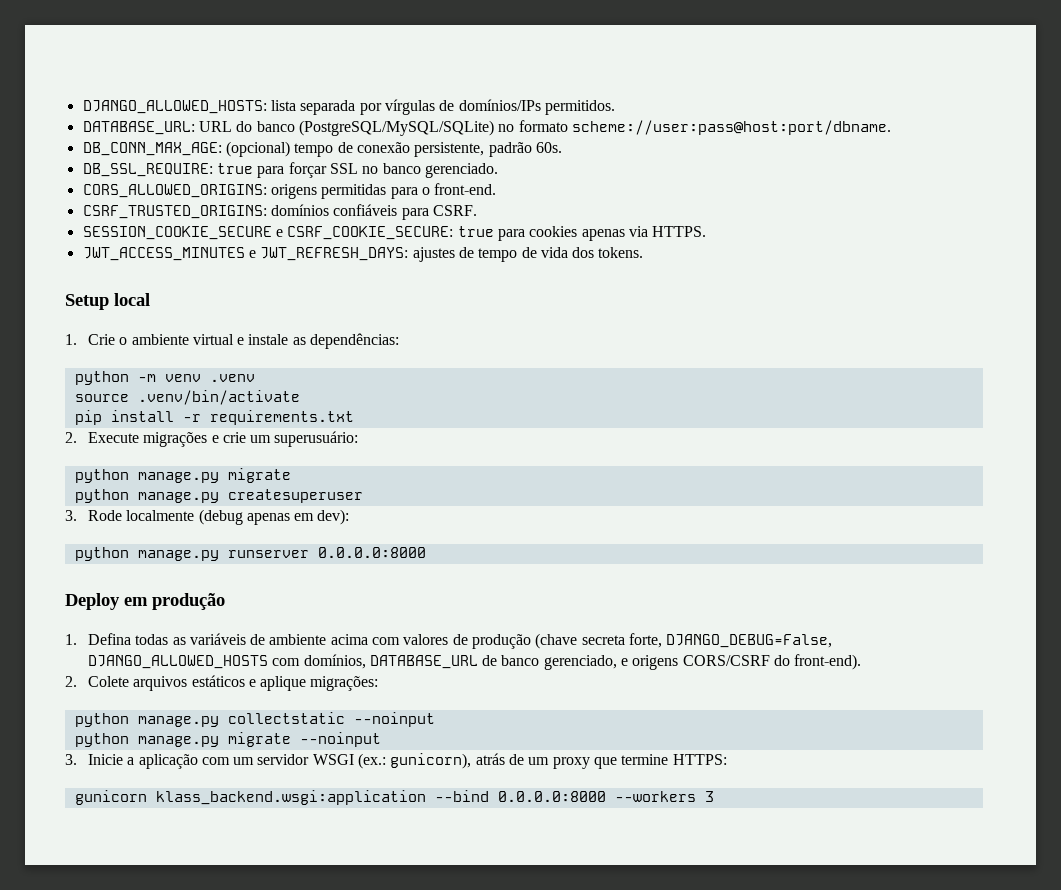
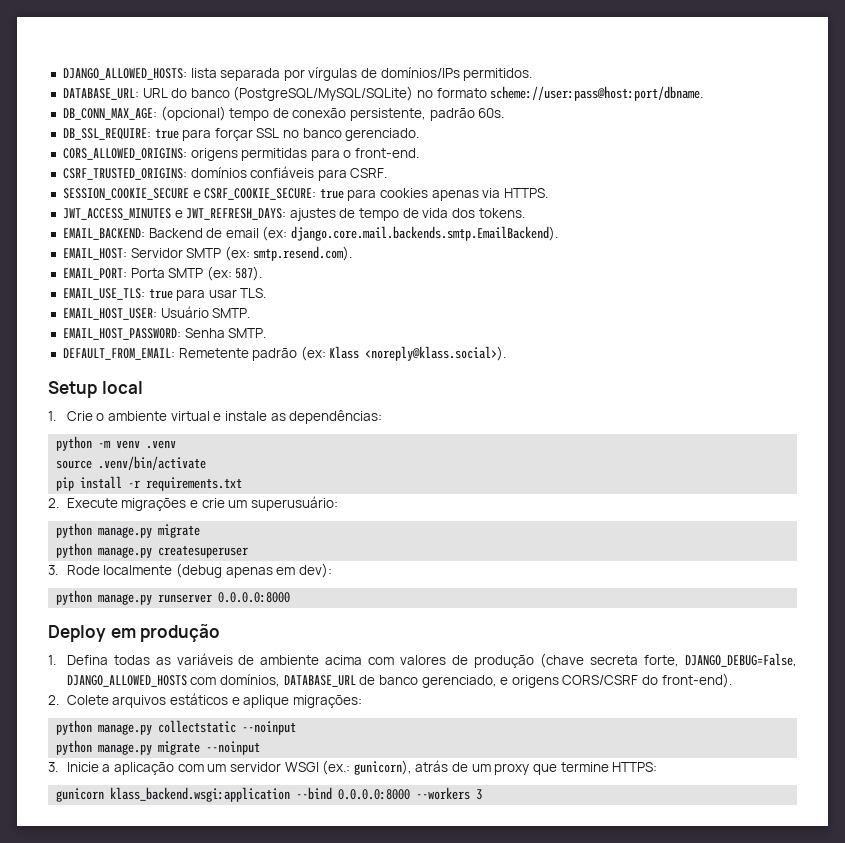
(644, 252) none -> [62,226,559,241] [62,246,353,261] [62,266,263,281] [62,288,267,301] [62,306,251,320] [62,328,267,340] [62,346,507,361] // EMAIL_BACKEND: Backend de email (ex: django.core.mail.backends.smtp.EmailBackend). // EMAIL_HOST: Servidor SMTP (ex: smtp.resend.com). // EMAIL_PORT: Porta SMTP (ex: 587). // EMAIL_USE_TLS: true para usar TLS. // EMAIL_HOST_USER: Usuário SMTP. // EMAIL_HOST_PASSWORD: Senha SMTP. // DEFAULT_FROM_EMAIL: Remetente padrão (ex: Klass <noreply@klass.social>).

